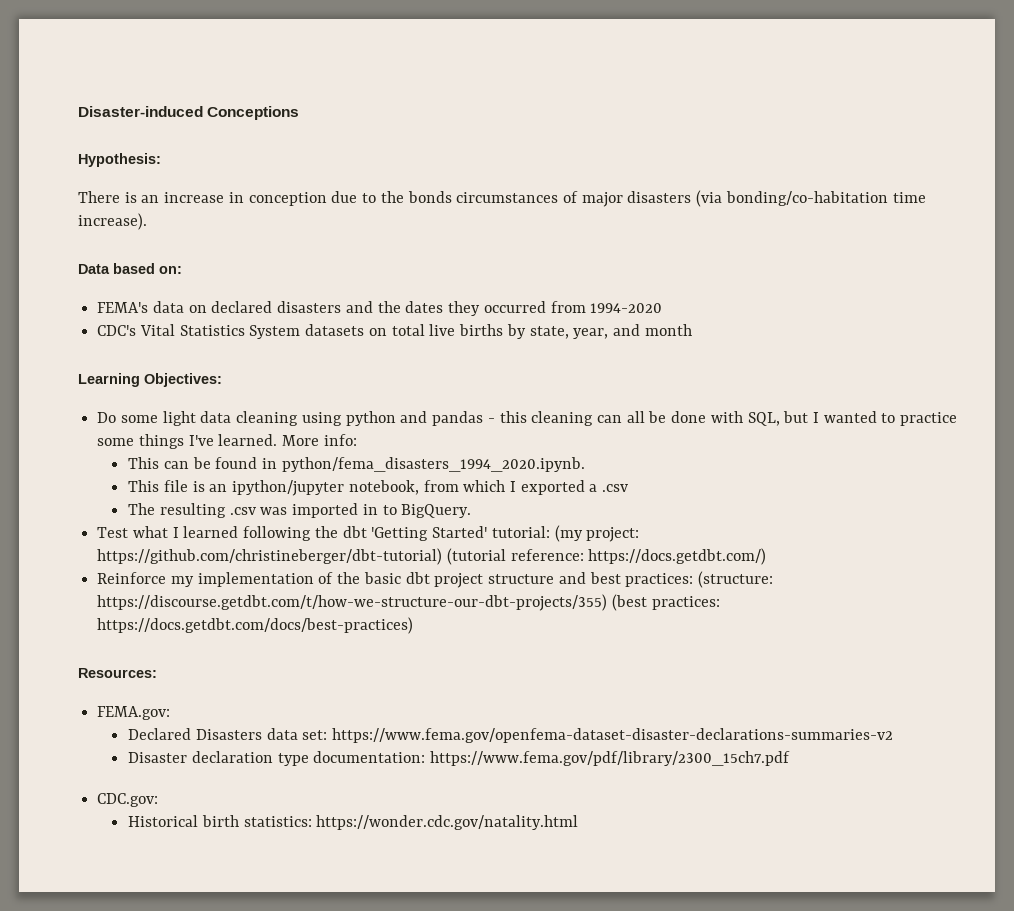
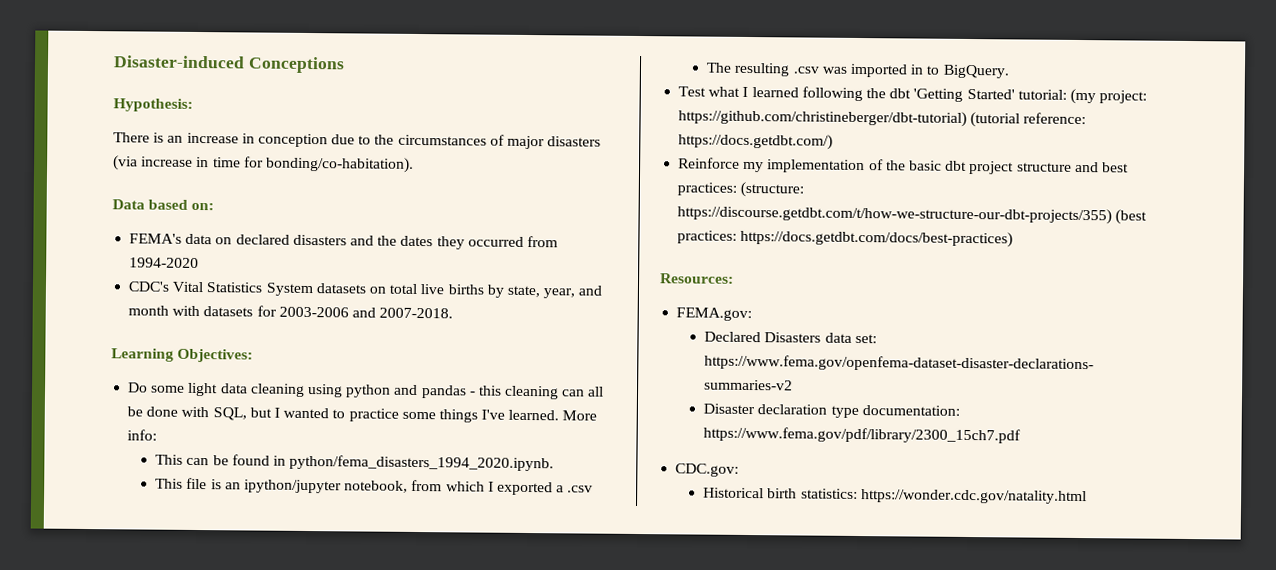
[407,191,452,203] bonds -> (395, 139) none
[725,191,926,206] [78,213,147,230] bonding/co-habitation time increase). -> [141,156,414,173] increase in time for bonding/co-habitation).
(692, 330) none -> [172,305,454,319] with datasets for 2003-2006 and 2007-2018.

